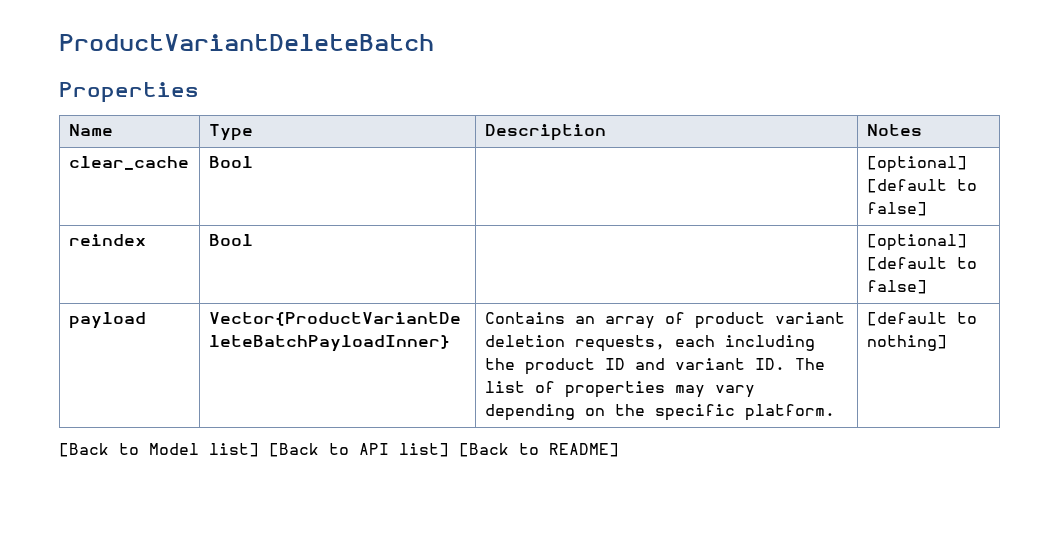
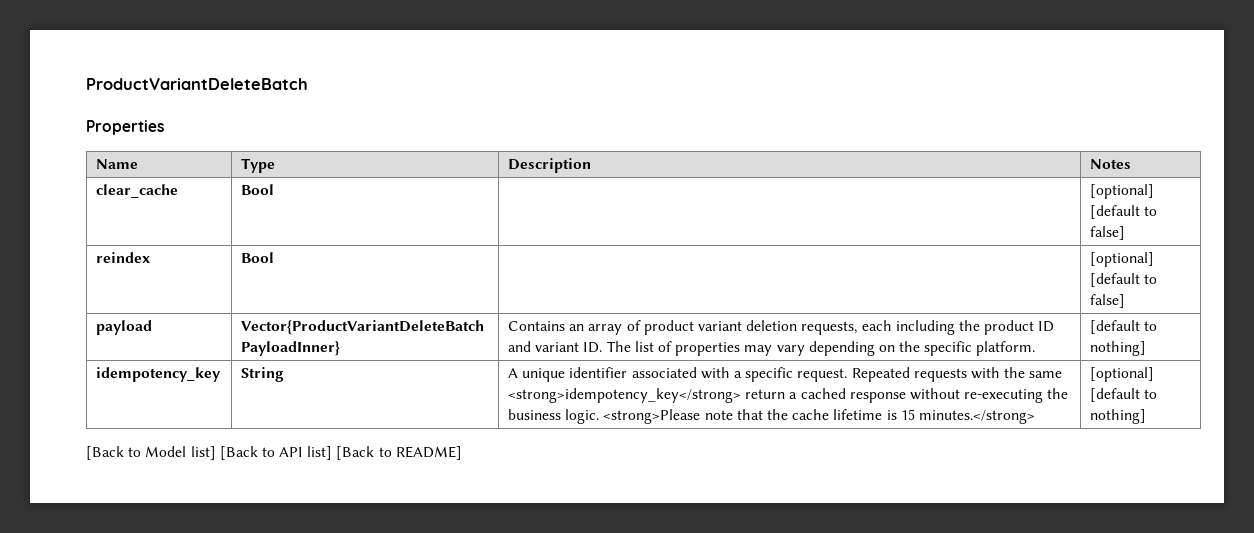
(947, 343) none -> [96,367,222,382] [241,367,285,382] [508,367,1063,382] [508,388,1069,403] [508,409,1035,424] [1090,367,1155,382] [1090,388,1158,402] [1090,409,1147,424] // idempotency_key | String | A unique identifier associated with a specific request. Repeated requests with the same <strong>idempotency_key</strong> return a cached response without re-executing the business logic. <strong>Please note that the cache lifetime is 15 minutes.</strong> | [optional] [default to nothing]

